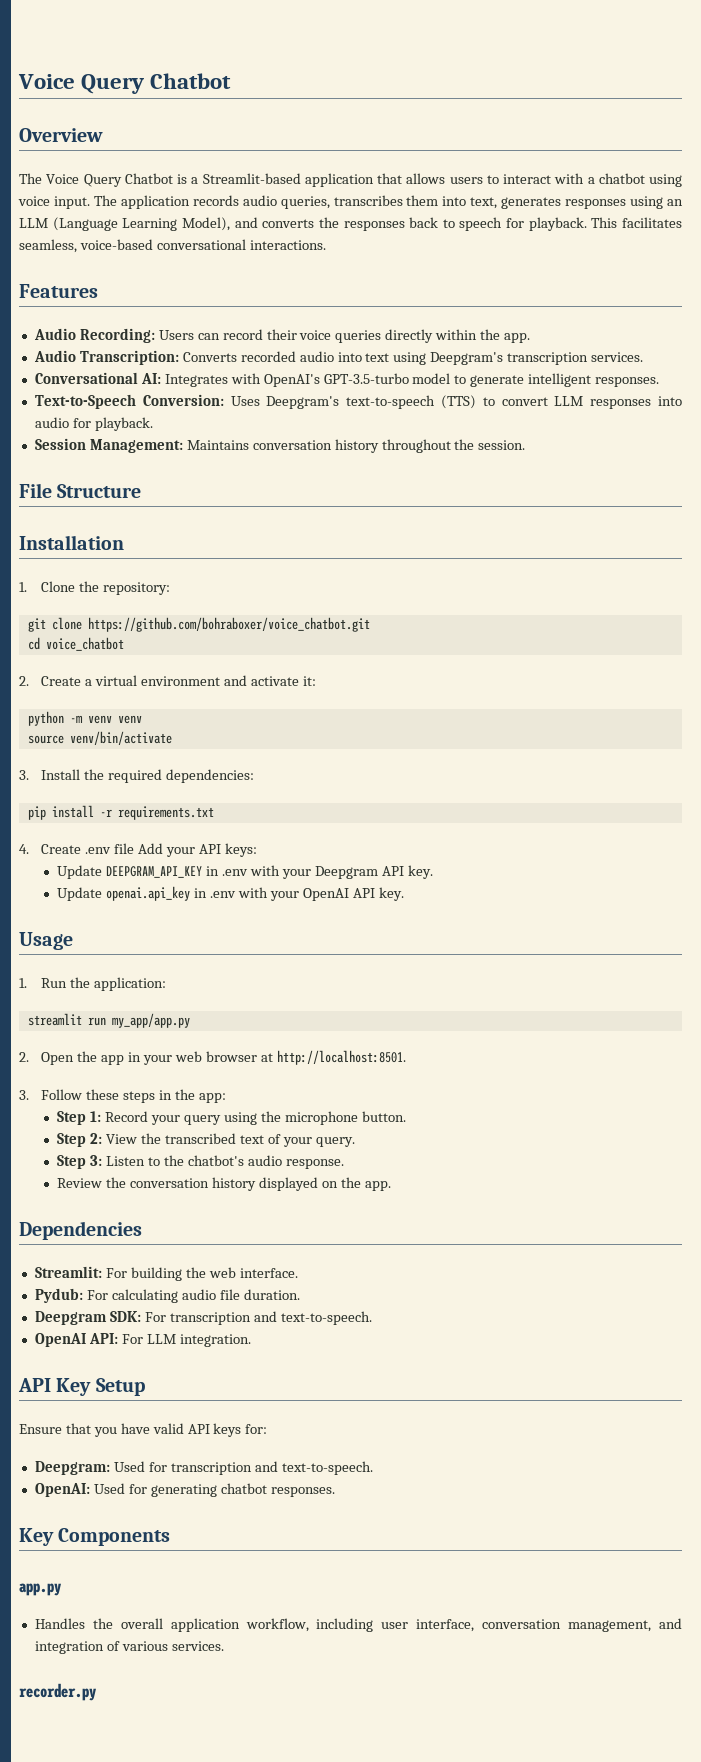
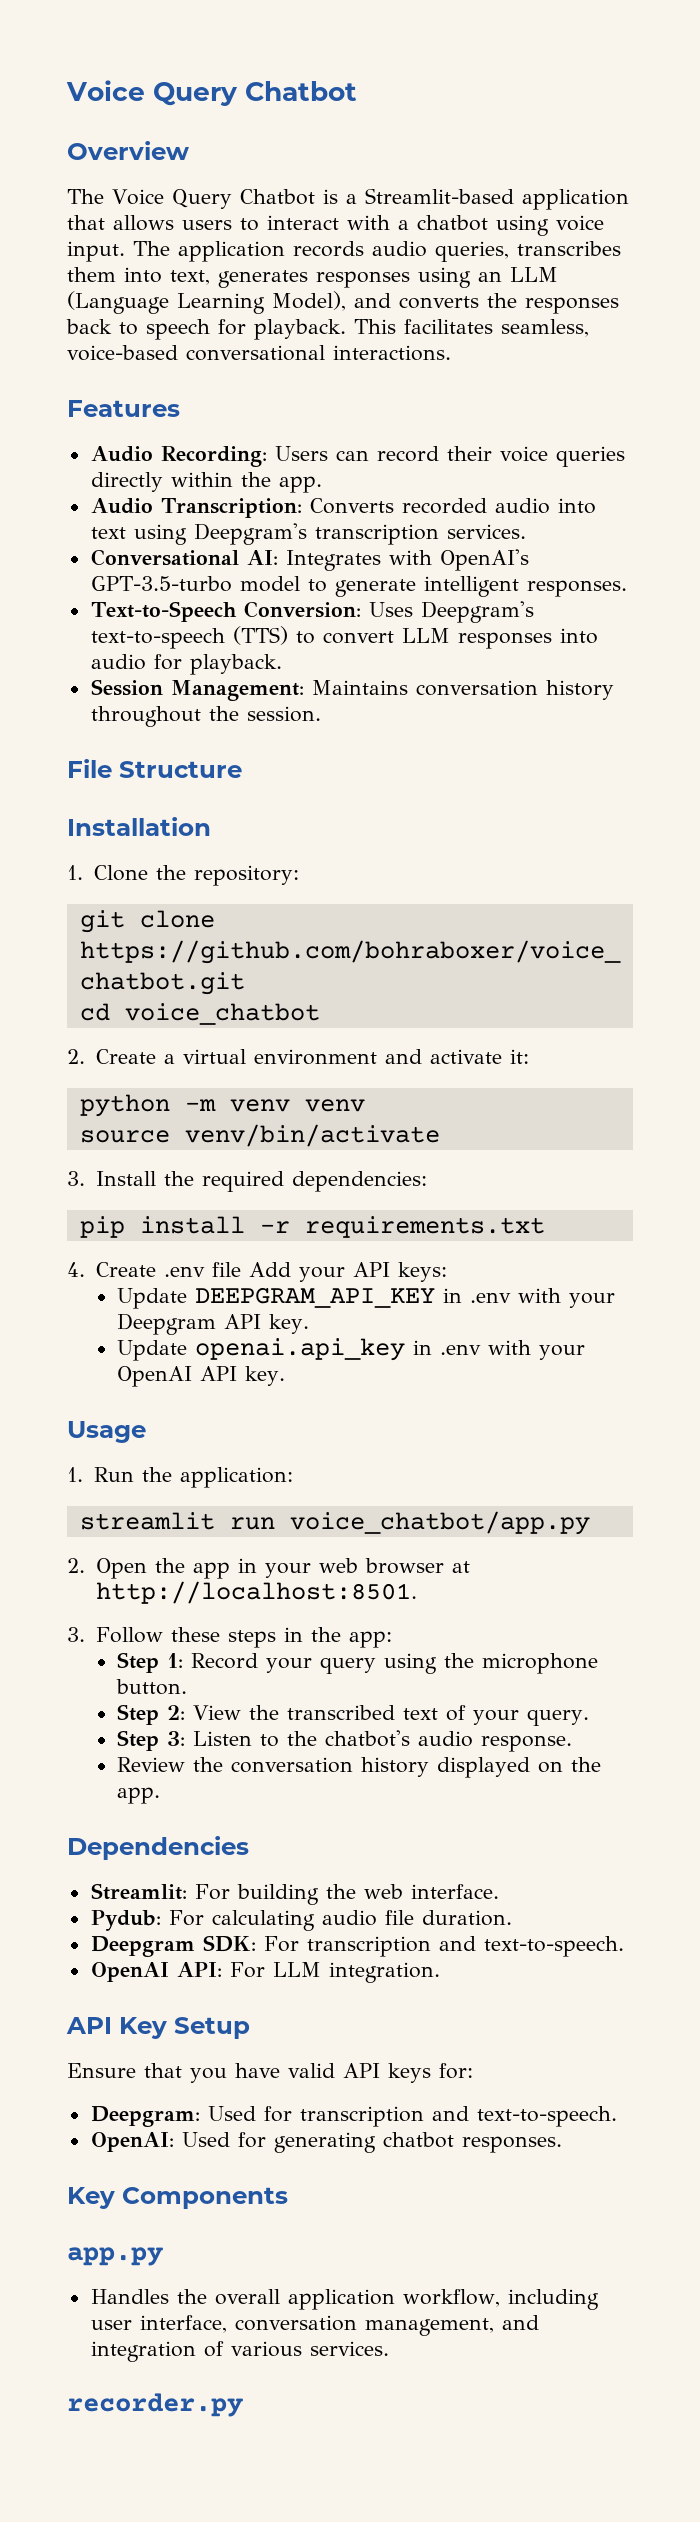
[111,1013,190,1028] my_app/app.py -> [289,1511,590,1535] voice_chatbot/app.py

